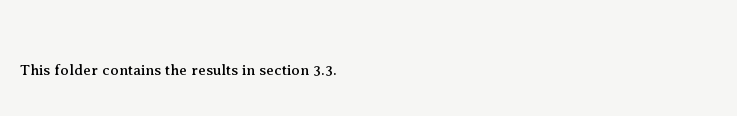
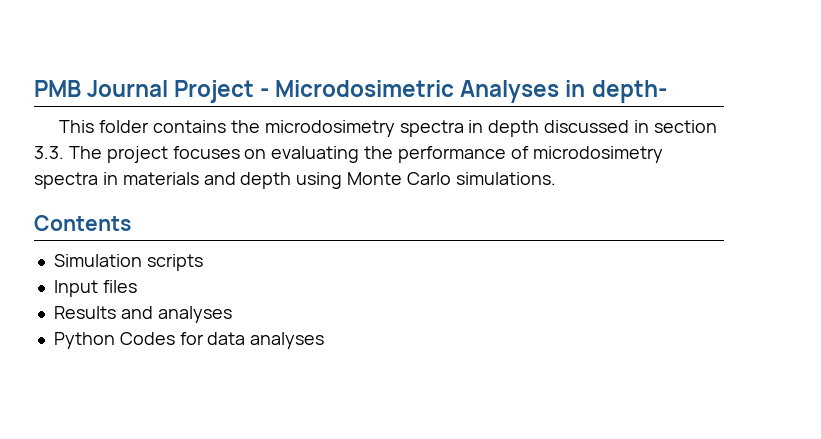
[20,64,338,76] This folder contains the results in section 3.3. -> [34,80,667,103] [59,120,717,137] [34,146,663,163] [34,172,556,189] [34,215,131,231] [53,254,203,271] [53,280,137,297] [53,306,232,323] [53,332,325,349] PMB Journal Project - Microdosimetric Analyses in depth- // This folder contains the microdosimetry spectra in depth discussed in section 3.3. The project focuses on evaluating the performance of microdosimetry spectra in materials and depth using Monte Carlo simulations. // Contents // Simulation scripts // Input files // Results and analyses // Python Codes for data analyses

